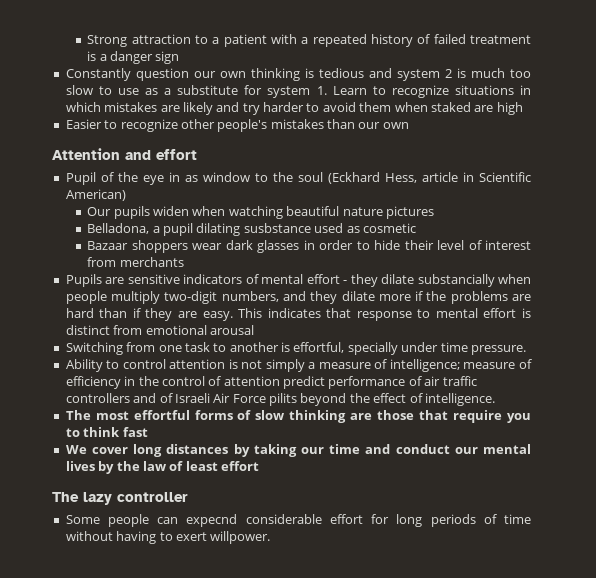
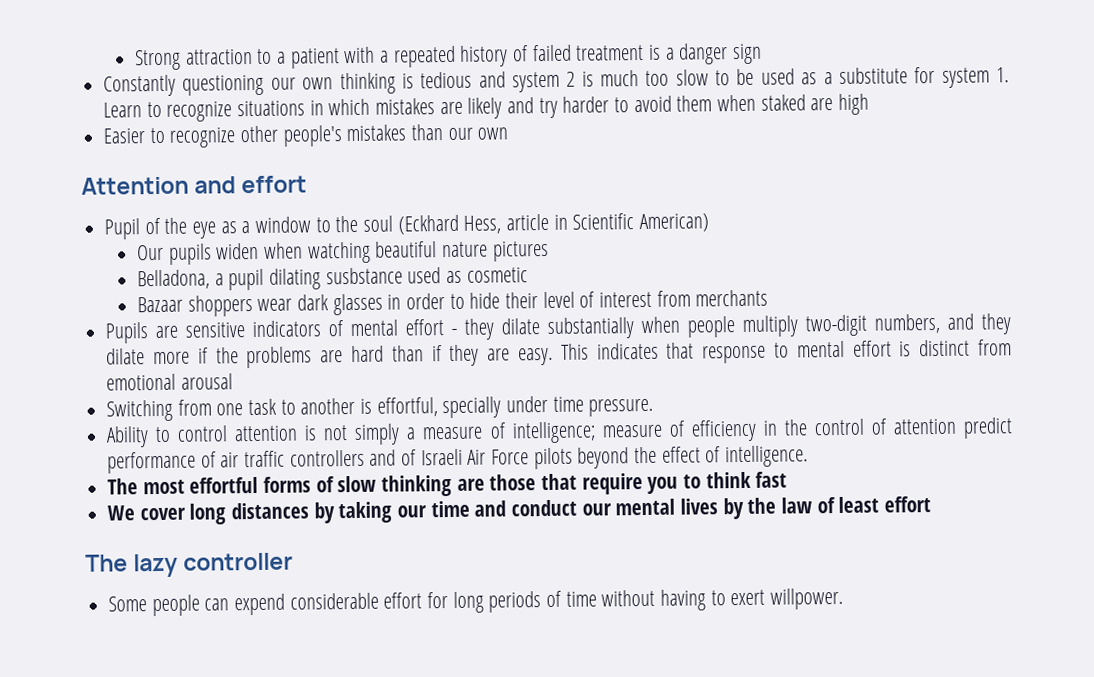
[135,68,189,81] question -> [182,74,265,96] questioning
[117,88,139,95] use -> [736,68,795,86] be used
[168,172,198,182] in as -> [220,221,251,234] as a
[417,274,495,287] substancially -> [547,317,636,339] substantially
[269,393,297,406] pilits -> [533,447,573,470] pilots
[186,514,238,527] expecnd -> [234,593,286,616] expend

